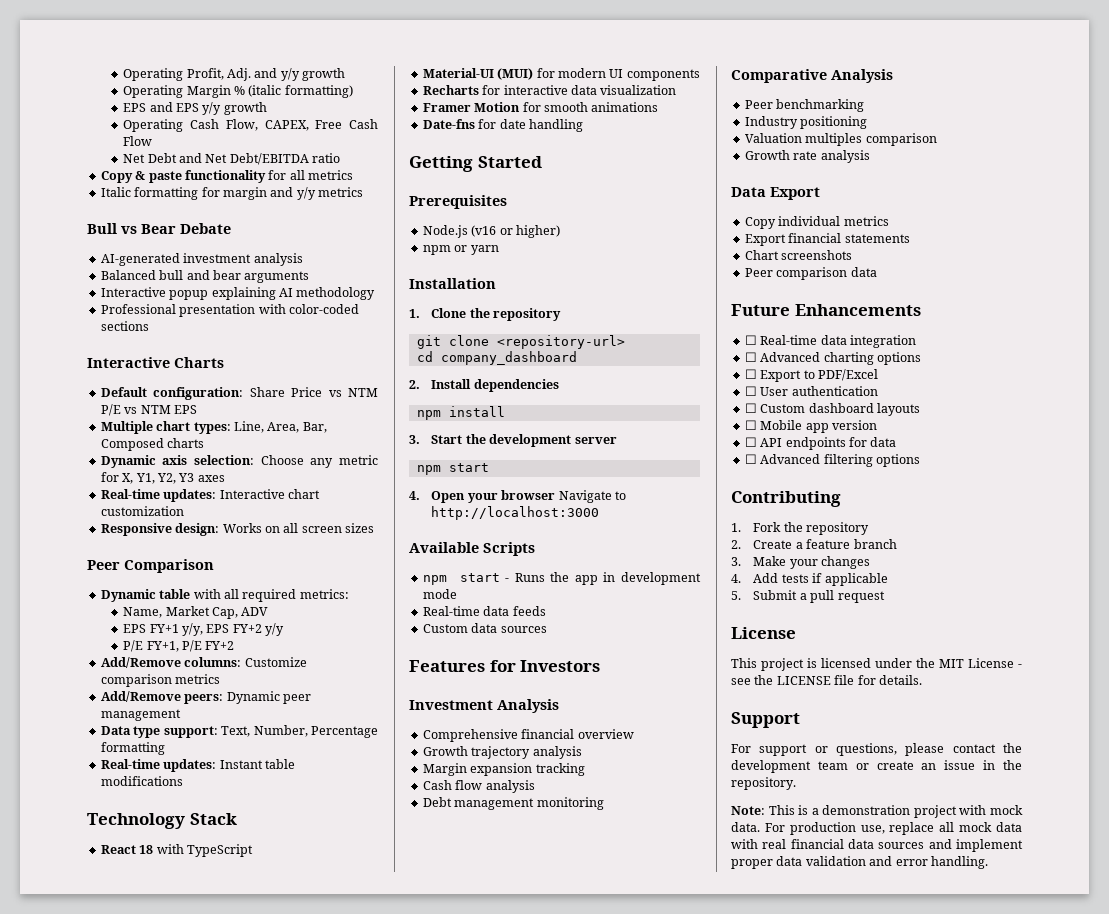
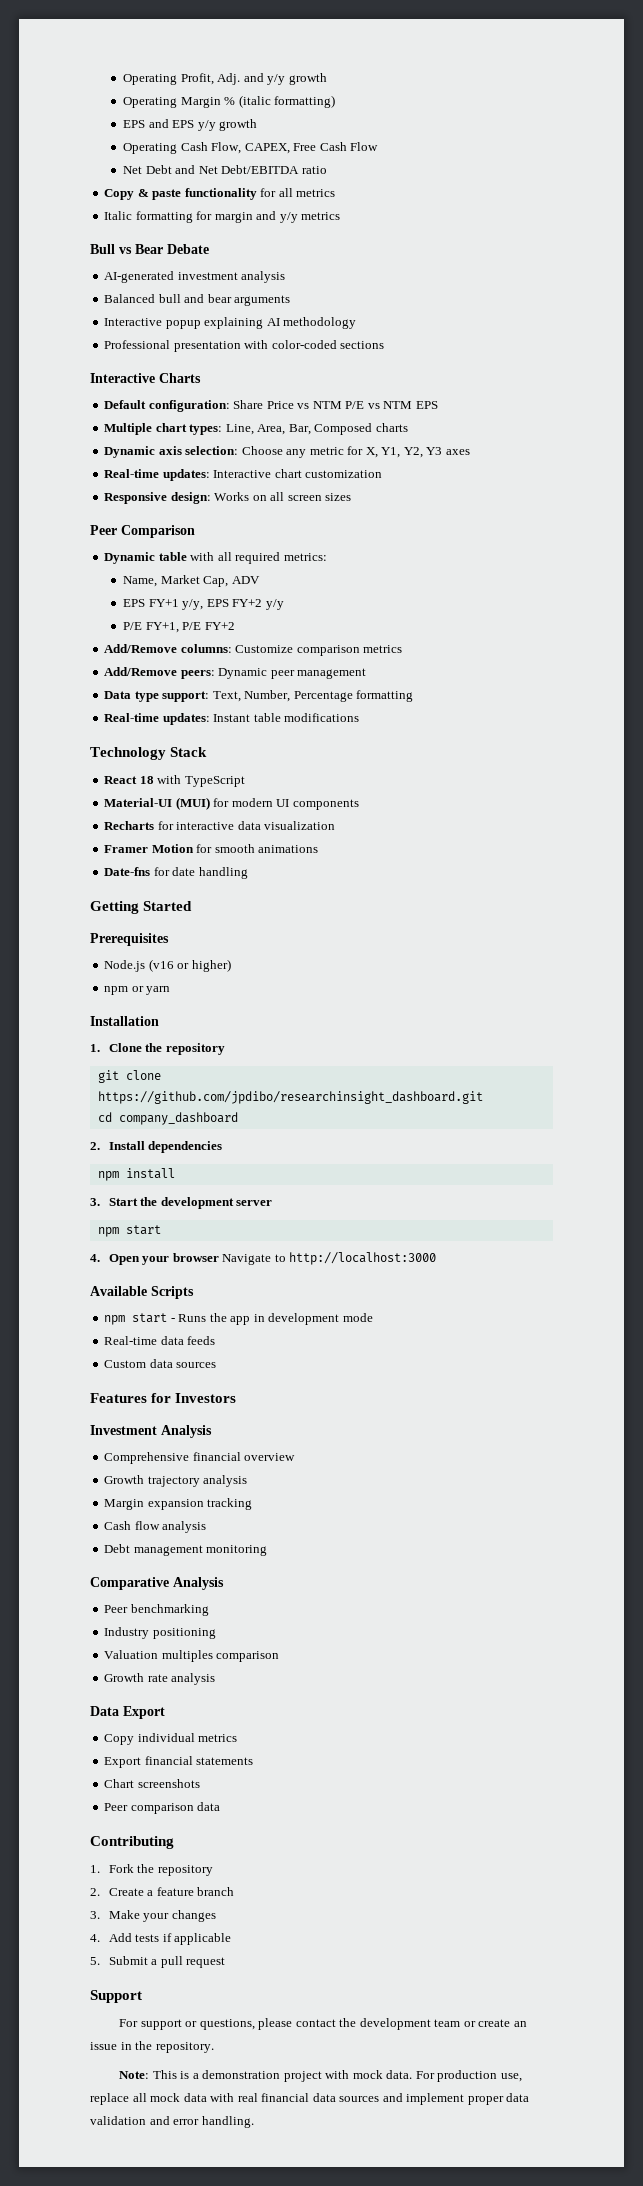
[496,335,625,349] <repository-url> -> [97,1091,483,1104] https://github.com/jpdibo/researchinsight_dashboard.git
[731,304,921,316] [744,335,916,348] [744,352,921,365] [744,369,878,382] [744,386,878,396] [744,403,920,416] [744,420,877,433] [744,437,897,450] [744,454,920,467] // Future Enhancements // ☐ Real-time data integration // ☐ Advanced charting options // ☐ Export to PDF/Excel // ☐ User authentication // ☐ Custom dashboard layouts // ☐ Mobile app version // ☐ API endpoints for data // ☐ Advanced filtering options -> (221, 1806) none
[731,627,796,639] [731,658,1022,671] [731,675,922,685] // License // This project is licensed under the MIT License - see the LICENSE file for details. -> (226, 1962) none

